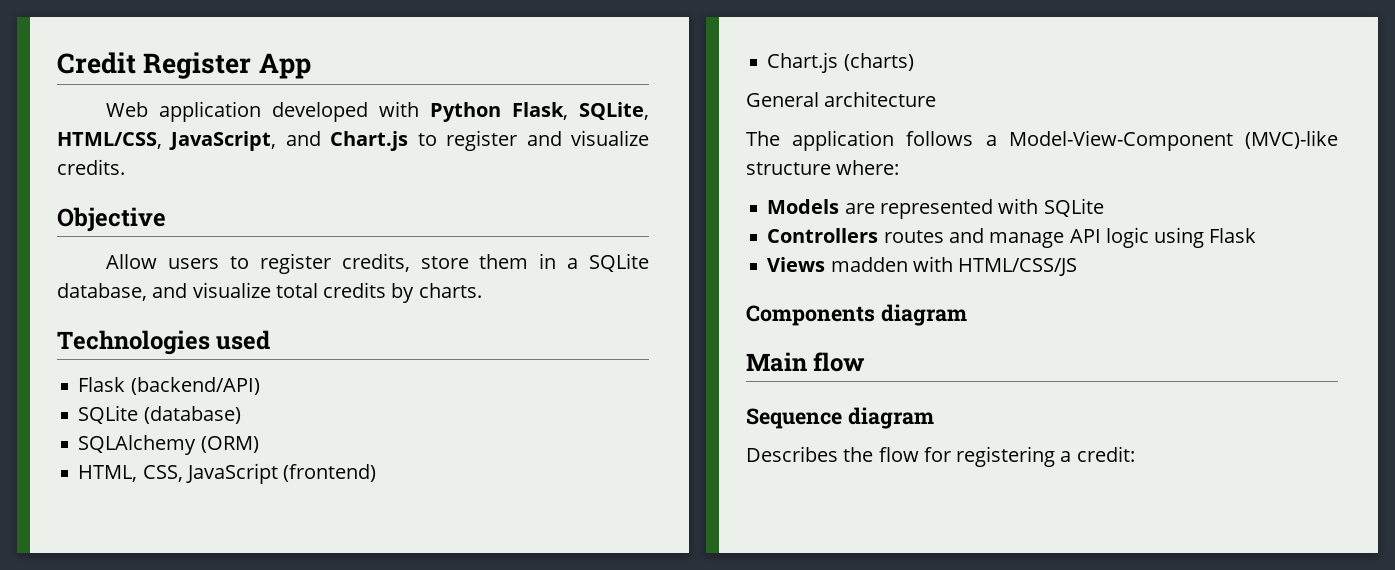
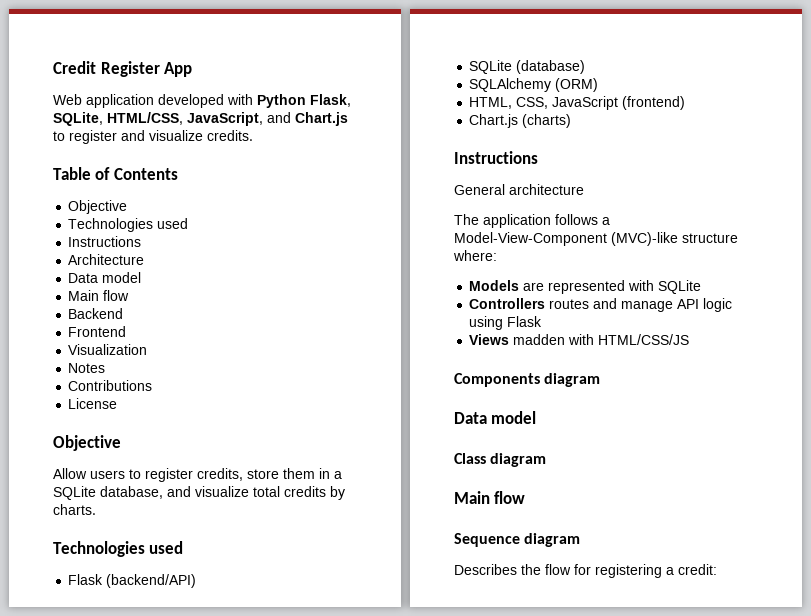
(125, 167) none -> [53,167,178,180] [68,200,128,214] [68,218,189,232] [68,236,142,247] [68,254,145,265] [68,272,142,283] [68,290,130,301] [68,308,124,319] [68,326,127,337] [68,344,148,355] [68,363,106,373] [68,380,153,391] [68,398,118,409] // Table of Contents // Objective // Technologies used // Instructions // Architecture // Data model // Main flow // Backend // Frontend // Visualization // Notes // Contributions // License
(914, 62) none -> [454,151,538,164] // Instructions
(967, 315) none -> [454,411,537,424] [454,453,547,467] // Data model // Class diagram

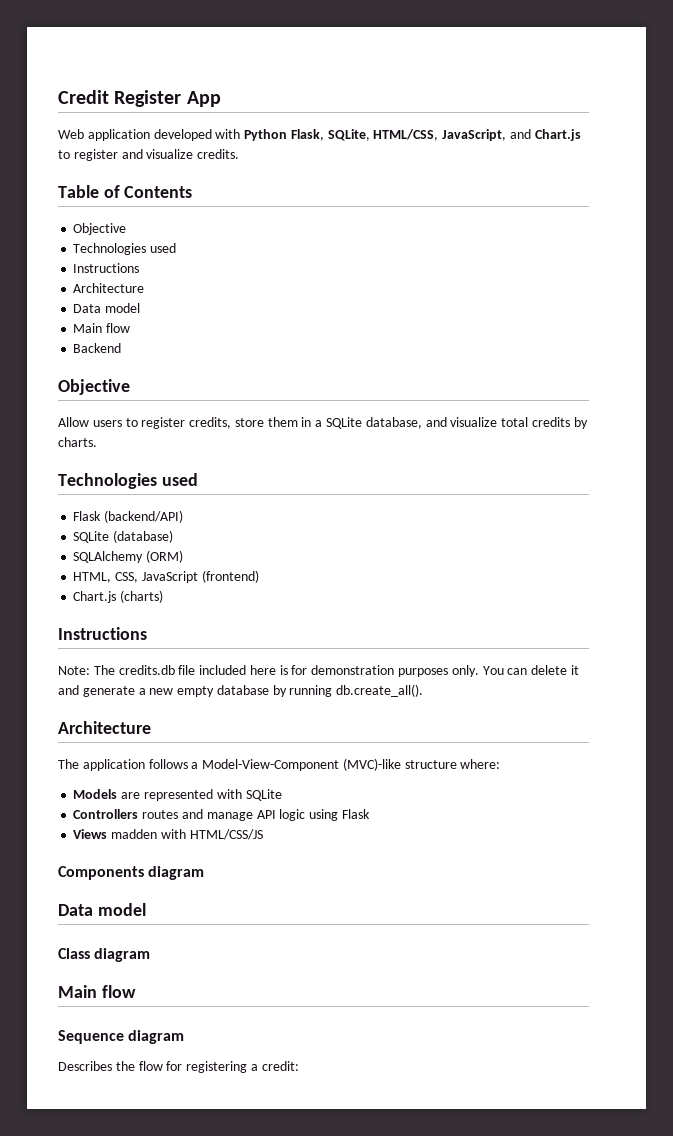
[68,326,127,337] [68,344,148,355] [68,363,106,373] [68,380,153,391] [68,398,118,409] // Frontend // Visualization // Notes // Contributions // License -> (122, 348) none
[454,184,584,195] General architecture -> [58,665,579,677] [58,684,424,697] [58,721,151,734] Note: The credits.db file included here is for demonstration purposes only. You can delete it and generate a new empty database by running db.create_all(). // Architecture

